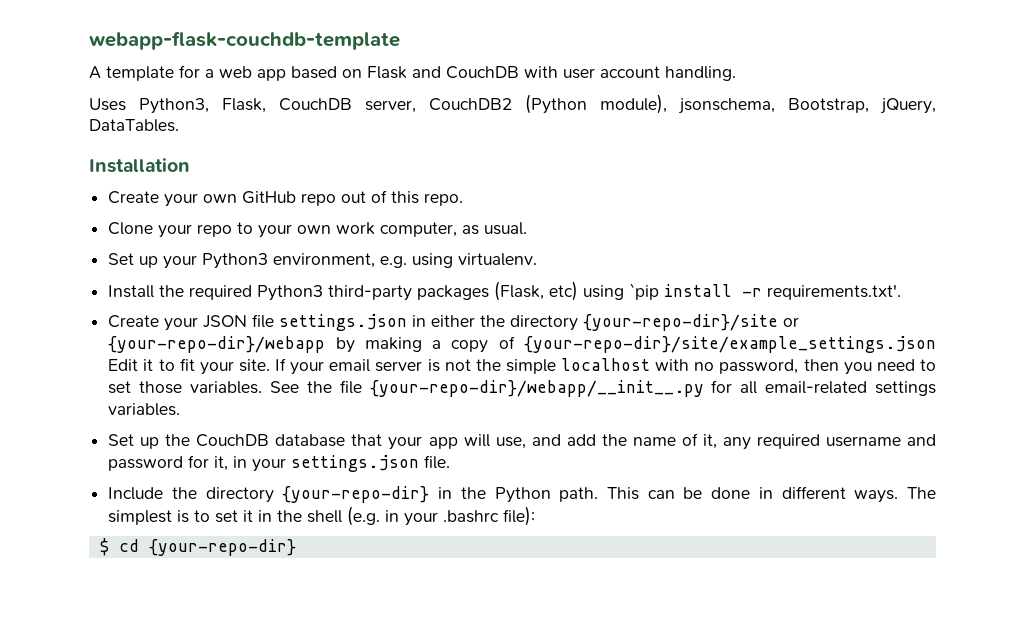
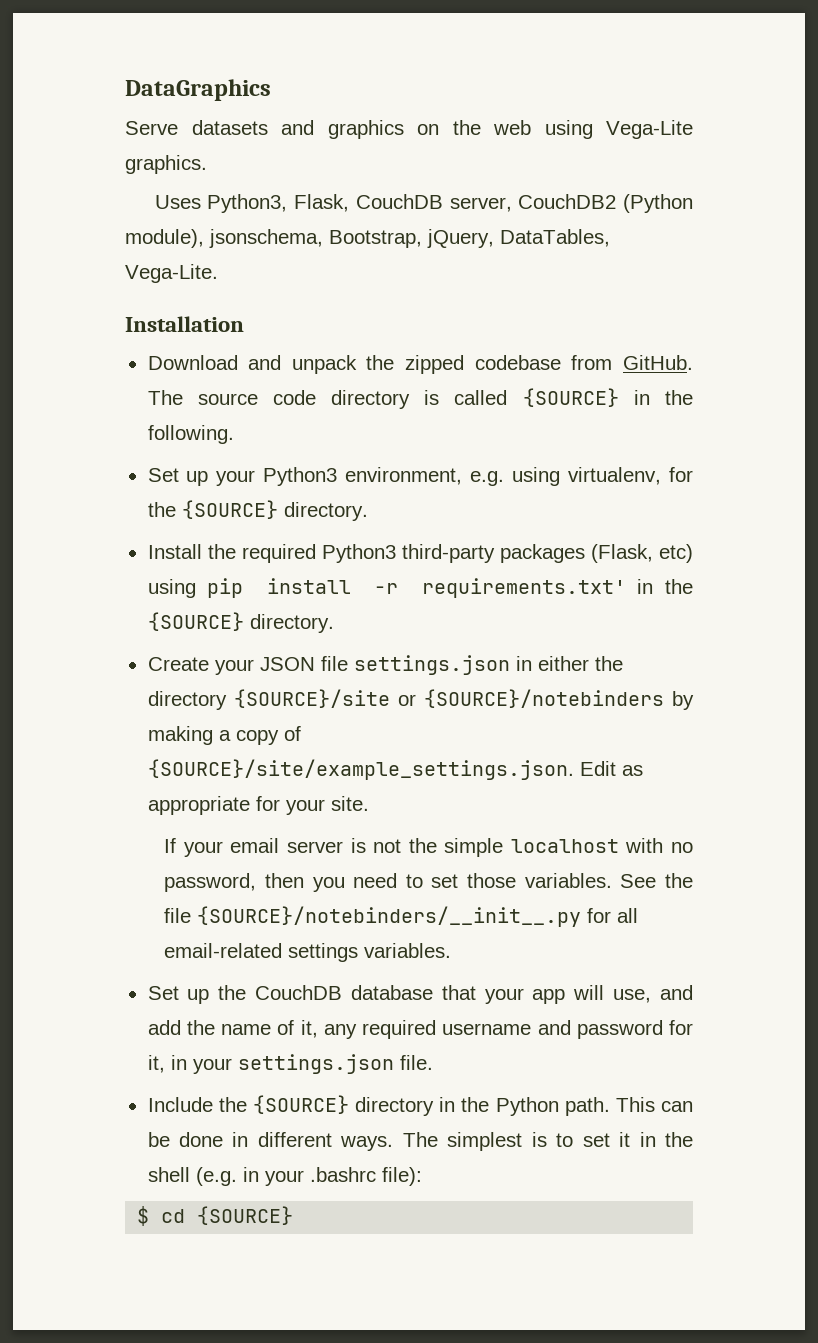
[89,31,400,50] [89,65,736,81] webapp-flask-couchdb-template // A template for a web app based on Flask and CouchDB with user account handling. -> [125,79,271,101] [125,120,693,139] [125,155,207,174] DataGraphics // Serve datasets and graphics on the web using Vega-Lite graphics.
[89,119,179,132] DataTables. -> [500,229,610,247] [125,264,218,283] DataTables, Vega-Lite.
[108,190,464,207] [108,222,528,238] Create your own GitHub repo out of this repo. // Clone your repo to your own work computer, as usual. -> [147,355,694,374] [147,388,693,409] [147,425,234,444] Download and unpack the zipped codebase from GitHub. The source code directory is called {SOURCE} in the following.
[458,253,538,266] virtualenv. -> [568,467,693,485] [147,500,368,521] virtualenv, for the {SOURCE} directory.
[629,283,660,300] `pip -> [207,578,244,598] pip
[767,284,902,300] requirements.txt'. -> [421,578,693,598] [147,612,334,633] requirements.txt' in the {SOURCE} directory.
[583,314,800,331] [108,336,326,353] {your-repo-dir}/site or {your-repo-dir}/webapp -> [233,689,664,708] {SOURCE}/site or {SOURCE}/notebinders
[524,336,936,353] [108,358,195,371] {your-repo-dir}/site/example_settings.json Edit it to fit -> [147,759,643,780] [147,796,280,815] {SOURCE}/site/example_settings.json. Edit as appropriate for
(270, 365) none -> (369, 803) //
[369,380,704,397] {your-repo-dir}/webapp/__init__.py -> [197,906,582,927] {SOURCE}/notebinders/__init__.py
[205,486,430,503] directory {your-repo-dir} -> [252,1095,435,1116] {SOURCE} directory
[148,539,296,556] {your-repo-dir} -> [197,1206,294,1225] {SOURCE}

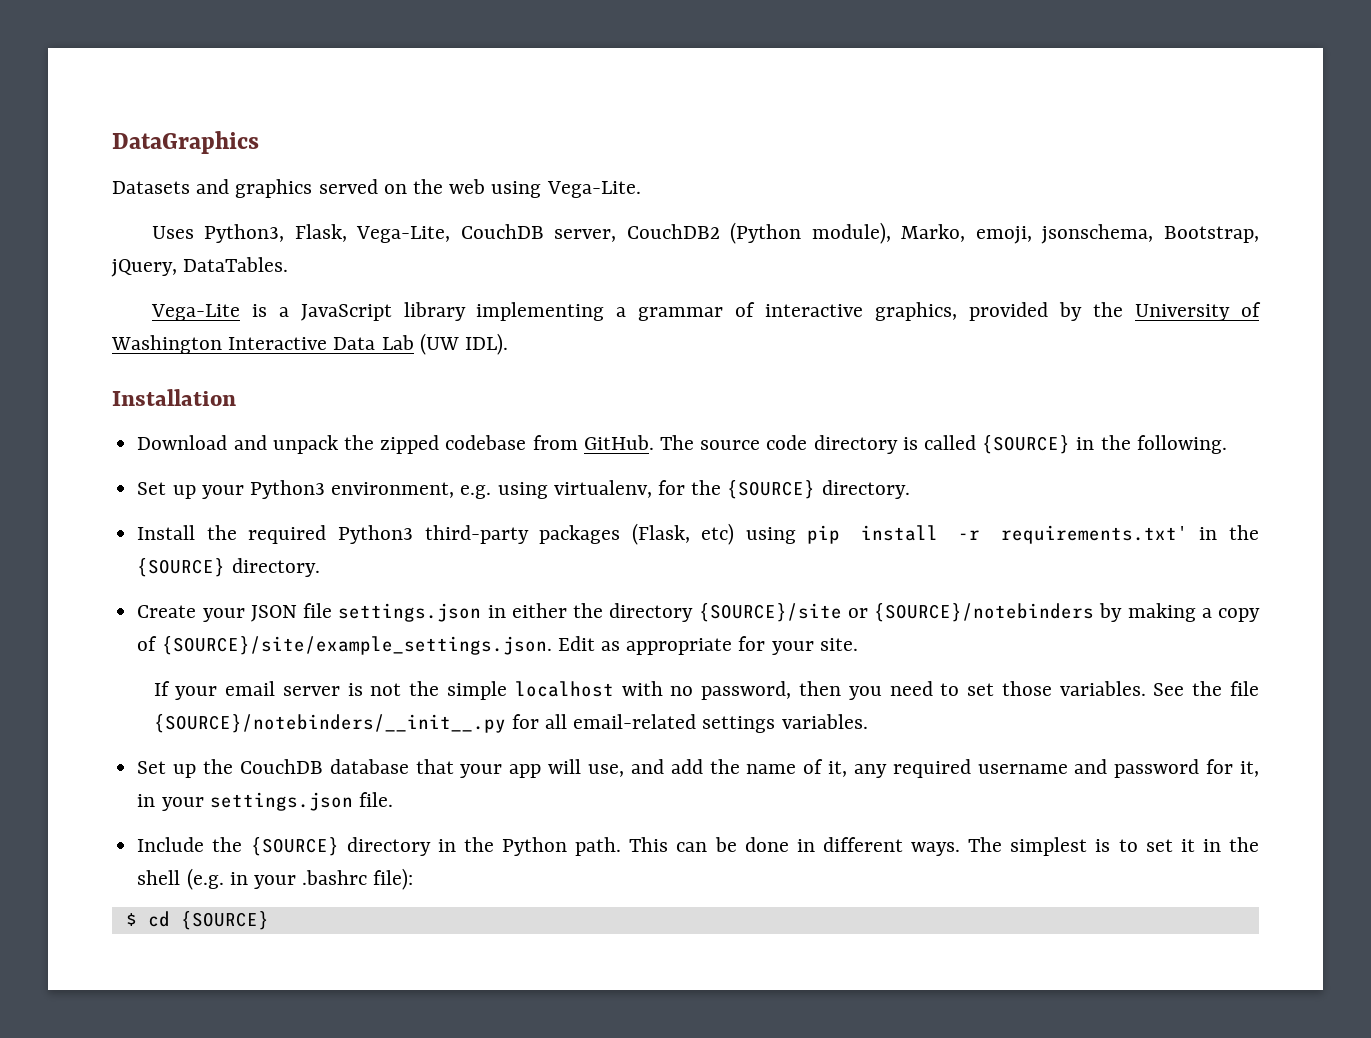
[125,120,268,135] Serve datasets -> [112,181,190,194] Datasets
(404, 129) none -> [318,179,378,194] served
[606,120,693,139] [125,155,207,174] Vega-Lite graphics. -> [546,181,641,198] Vega-Lite.
(350, 203) none -> [356,226,451,243] Vega-Lite,
(204, 238) none -> [901,224,1032,244] Marko, emoji,
[500,229,610,247] [125,264,218,283] DataTables, Vega-Lite. -> [183,257,289,272] [150,302,1261,321] [111,333,509,355] DataTables. // Vega-Lite is a JavaScript library implementing a grammar of interactive graphics, provided by the University of Washington Interactive Data Lab (UW IDL).

